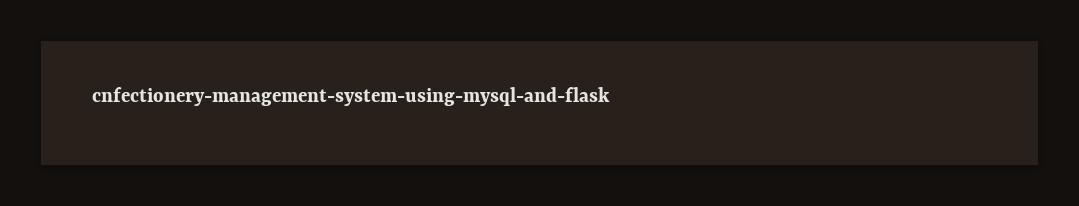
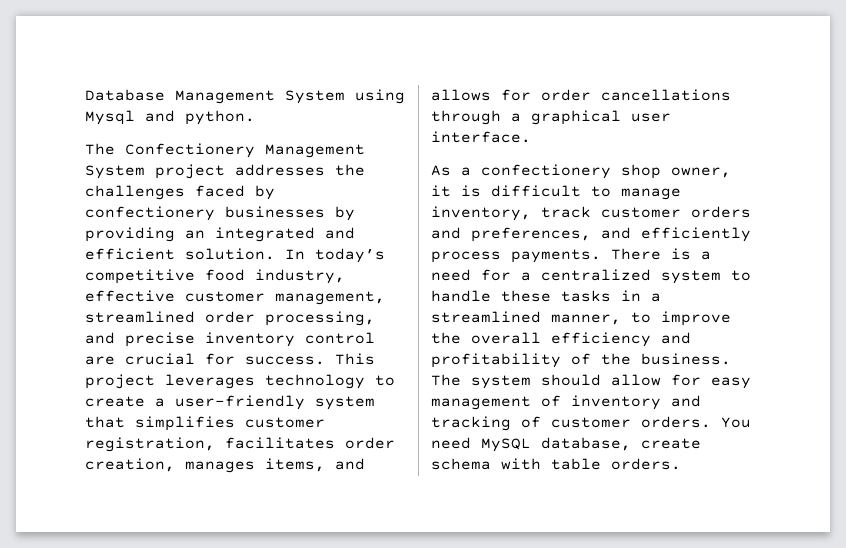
[92,87,610,106] cnfectionery-management-system-using-mysql-and-flask -> [85,89,405,104] [85,110,255,125] [85,143,365,158] [85,164,365,179] [85,185,275,200] [85,206,355,221] [85,227,355,242] [85,248,385,263] [85,269,345,284] [85,290,385,305] [85,311,375,326] [85,332,375,347] [85,353,375,365] [85,374,395,389] [85,395,375,410] [85,416,325,431] [85,437,395,452] [85,458,365,473] [431,89,731,101] [431,110,671,125] [431,131,531,143] [431,164,731,179] [431,185,681,200] [431,206,751,221] [431,227,751,242] [431,248,711,263] [431,269,751,284] [431,290,661,302] [431,311,731,326] [431,332,691,347] [431,353,731,368] [431,374,751,389] [431,395,701,410] [431,416,751,431] [431,437,701,452] [431,458,681,470] Database Management System using Mysql and python. // The Confectionery Management System project addresses the challenges faced by confectionery businesses by providing an integrated and efficient solution. In today’s competitive food industry, effective customer management, streamlined order processing, and precise inventory control are crucial for success. This project leverages technology to create a user-friendly system that simplifies customer registration, facilitates order creation, manages items, and allows for order cancellations through a graphical user interface. // As a confectionery shop owner, it is difficult to manage inventory, track customer orders and preferences, and efficiently process payments. There is a need for a centralized system to handle these tasks in a streamlined manner, to improve the overall efficiency and profitability of the business. The system should allow for easy management of inventory and tracking of customer orders. You need MySQL database, create schema with table orders.

